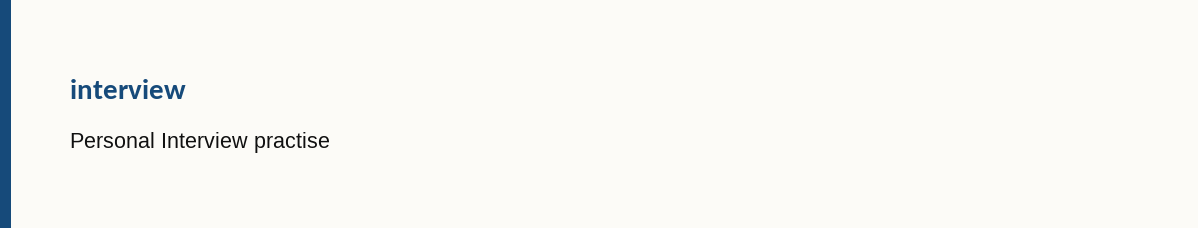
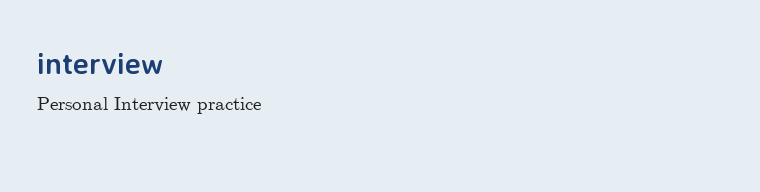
[254,132,330,153] practise -> [197,97,261,114] practice

